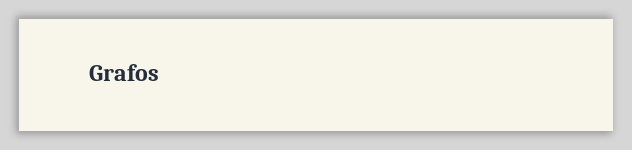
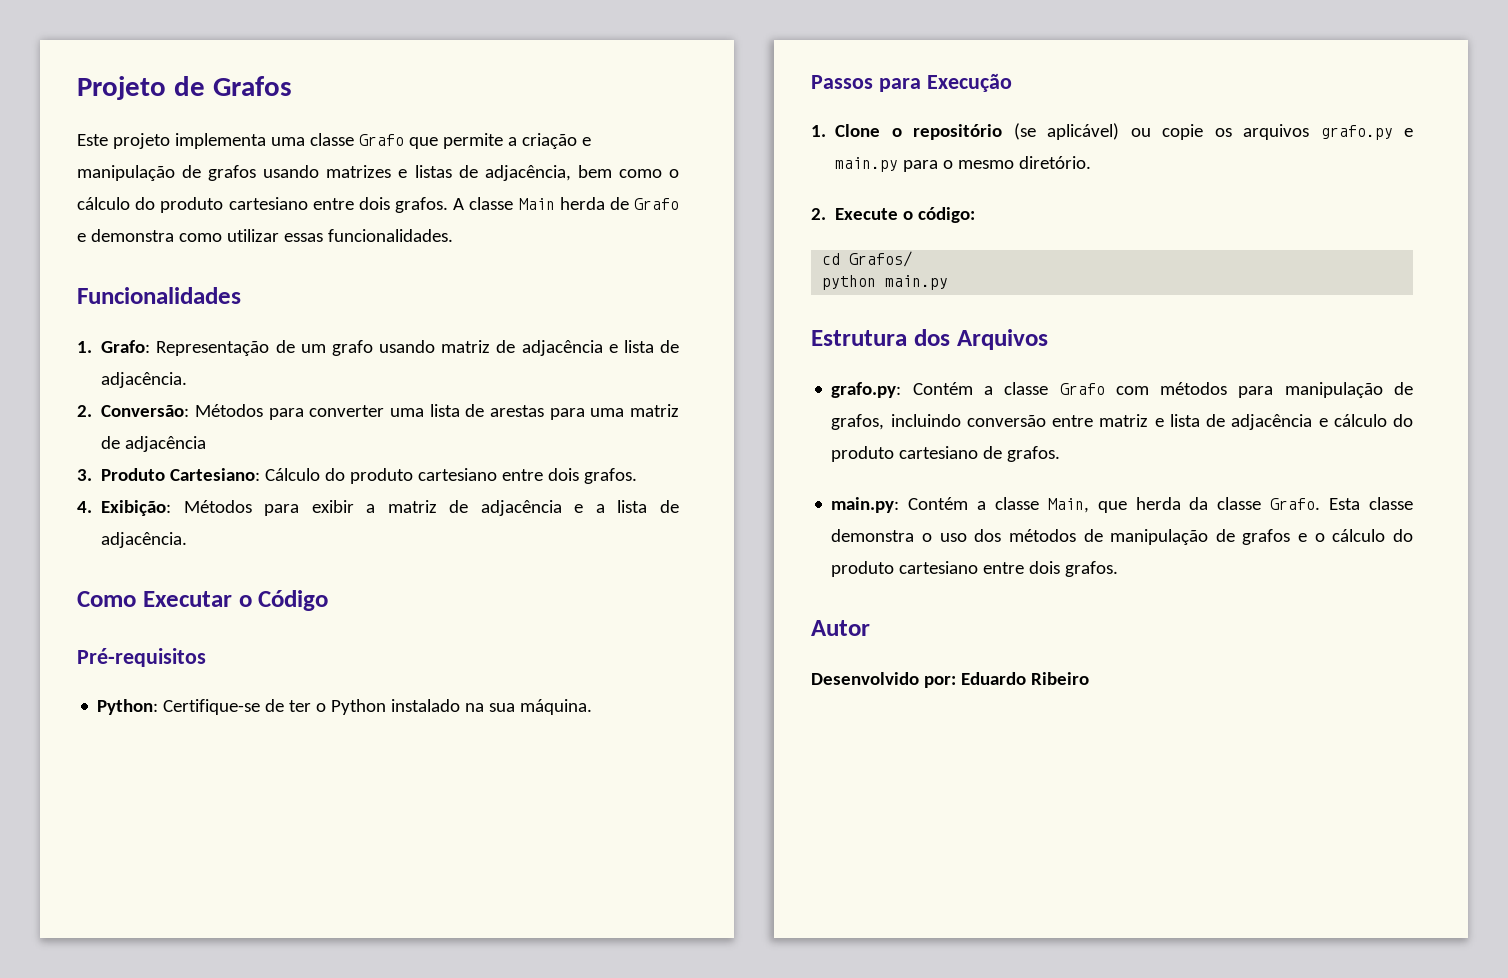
(89, 72) none -> [77,76,205,100] Projeto de
(159, 72) none -> [77,133,591,149] [77,165,679,181] [77,197,679,213] [77,229,453,242] [77,287,241,304] [77,340,679,356] [101,372,188,388] [77,404,679,420] [101,436,207,452] [77,468,638,484] [77,500,679,516] [101,532,188,548] [77,590,329,611] [77,648,206,667] [97,699,593,715] [811,73,1012,92] [811,123,1413,140] [835,156,1092,172] [811,207,976,223] [822,251,913,267] [822,275,949,290] [811,329,1048,350] [831,382,1413,398] [831,414,1413,430] [831,446,1061,462] [831,497,1413,513] [831,529,1413,545] [831,561,1119,577] [811,620,870,636] [811,672,1089,688] // Este projeto implementa uma classe Grafo que permite a criação e manipulação de grafos usando matrizes e listas de adjacência, bem como o cálculo do produto cartesiano entre dois grafos. A classe Main herda de Grafo e demonstra como utilizar essas funcionalidades. // Funcionalidades // 1. Grafo: Representação de um grafo usando matriz de adjacência e lista de adjacência. // 2. Conversão: Métodos para converter uma lista de arestas para uma matriz de adjacência // 3. Produto Cartesiano: Cálculo do produto cartesiano entre dois grafos. // 4. Exibição: Métodos para exibir a matriz de adjacência e a lista de adjacência. // Como Executar o Código // Pré-requisitos // Python: Certifique-se de ter o Python instalado na sua máquina. // Passos para Execução // 1. Clone o repositório (se aplicável) ou copie os arquivos grafo.py e main.py para o mesmo diretório. // 2. Execute o código: // cd Grafos/ // python main.py // Estrutura dos Arquivos // grafo.py: Contém a classe Grafo com métodos para manipulação de grafos, incluindo conversão entre matriz e lista de adjacência e cálculo do produto cartesiano de grafos. // main.py: Contém a classe Main, que herda da classe Grafo. Esta classe demonstra o uso dos métodos de manipulação de grafos e o cálculo do produto cartesiano entre dois grafos. // Autor // Desenvolvido por: Eduardo Ribeiro

